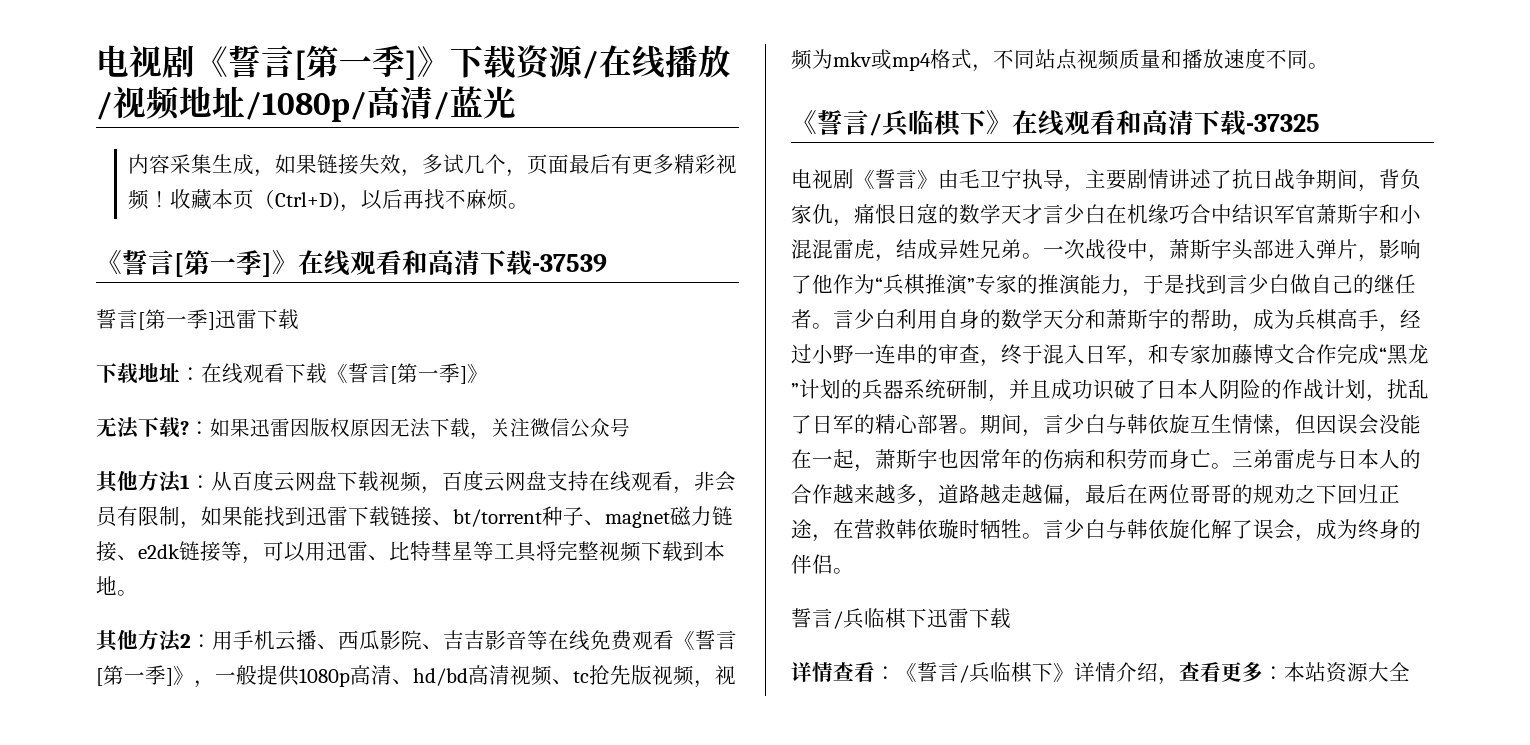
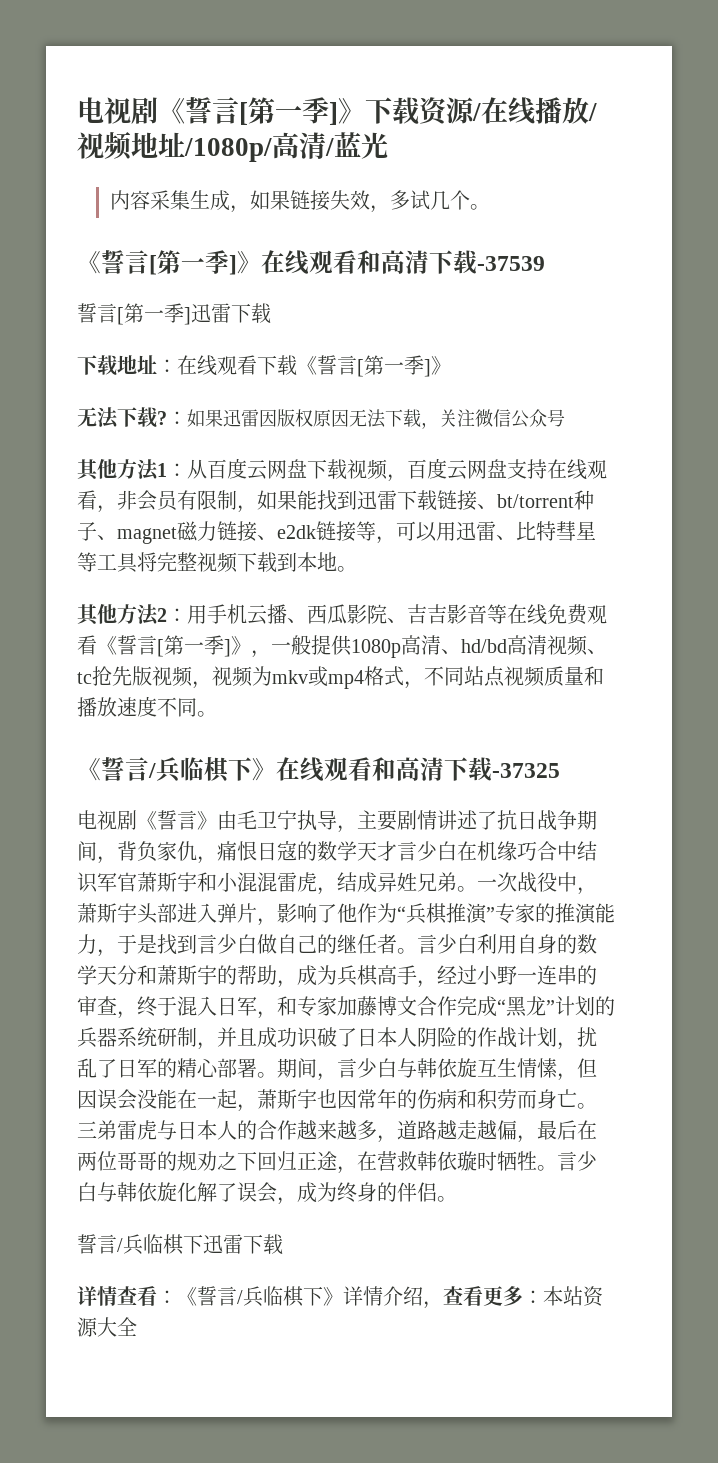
[506,154,738,177] [128,189,509,212] ，页面最后有更多精彩视频！收藏本页（Ctrl+D)，以后再找不麻烦 -> (470, 200) none

